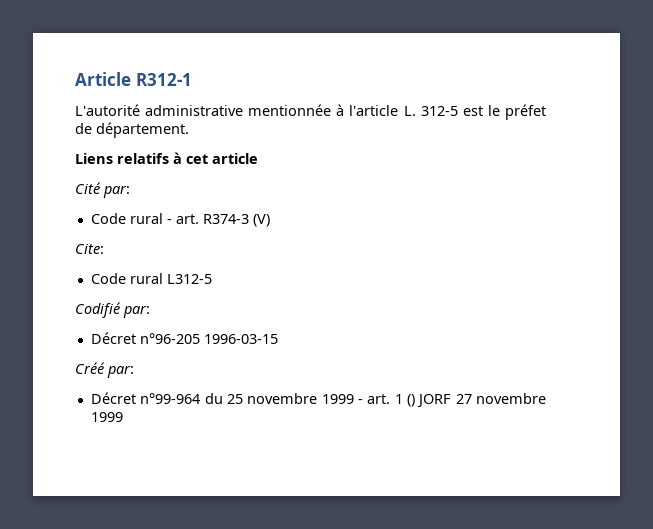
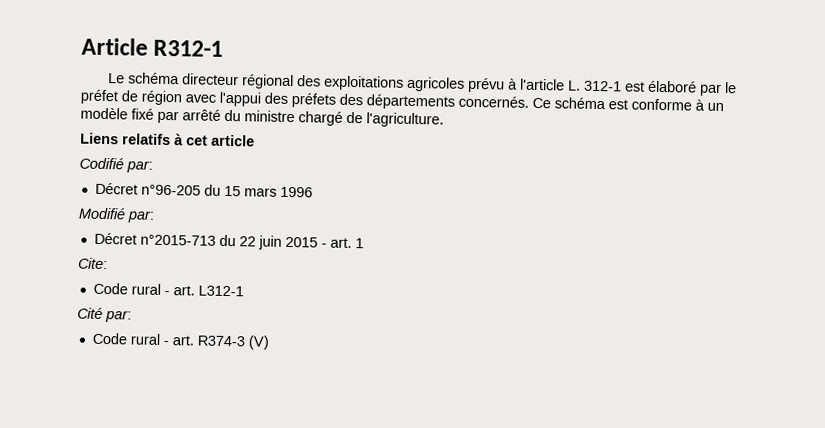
[75,104,546,120] [75,122,189,138] L'autorité administrative mentionnée à l'article L. 312-5 est le préfet de département. -> [108,72,738,97] [80,89,724,112] [80,107,444,128] Le schéma directeur régional des exploitations agricoles prévu à l'article L. 312-1 est élaboré par le préfet de région avec l'appui des préfets des départements concernés. Ce schéma est conforme à un modèle fixé par arrêté du ministre chargé de l'agriculture.
(258, 158) none -> [79,157,153,173] [94,182,313,198] [78,207,155,223] [93,232,364,250] [78,257,108,270] [92,282,244,297] // Codifié par: // Décret n°96-205 du 15 mars 1996 // Modifié par: // Décret n°2015-713 du 22 juin 2015 - art. 1 // Cite: // Code rural - art. L312-1
[75,244,104,254] [90,273,212,284] [75,302,150,318] [90,332,278,344] [75,362,134,378] [90,392,546,408] [90,412,123,422] // Cite: // Code rural L312-5 // Codifié par: // Décret n°96-205 1996-03-15 // Créé par: // Décret n°99-964 du 25 novembre 1999 - art. 1 () JORF 27 novembre 1999 -> (270, 342) none

